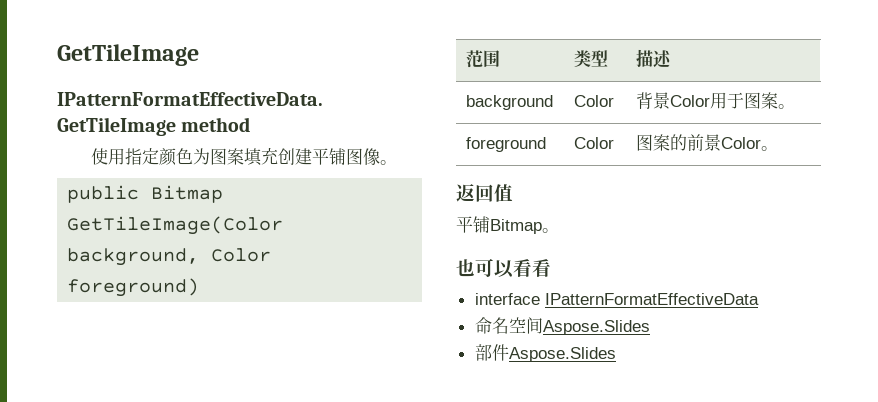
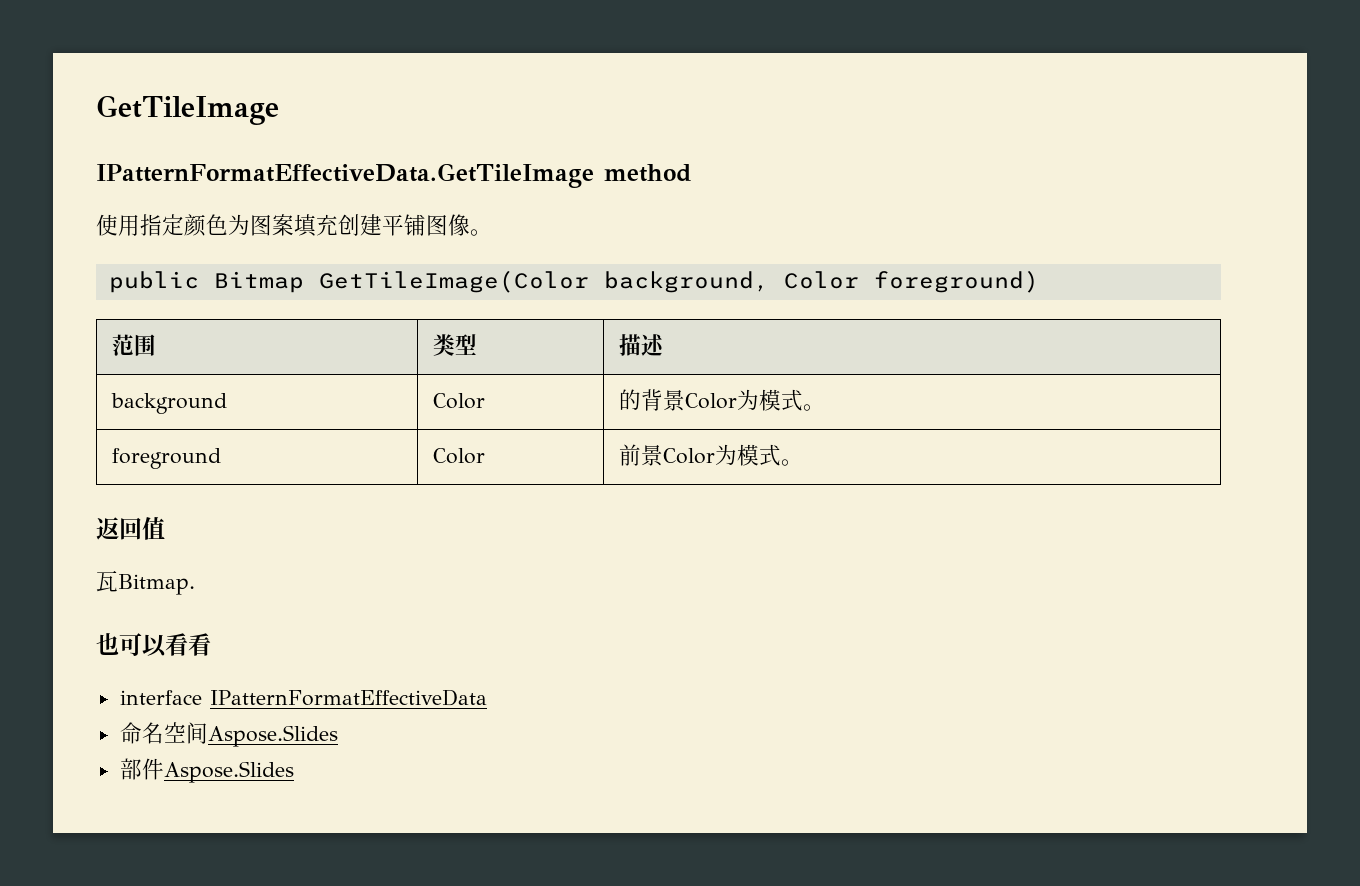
(615, 101) none -> [619,389,642,410] 的
[710,92,779,109] 用于图案 -> [737,389,804,411] 为模式
[636,134,688,151] 图案的 -> (486, 456) none
(762, 143) none -> [715,444,782,466] 为模式
[456,216,559,234] 平铺Bitmap。 -> [96,570,195,595] 瓦Bitmap.

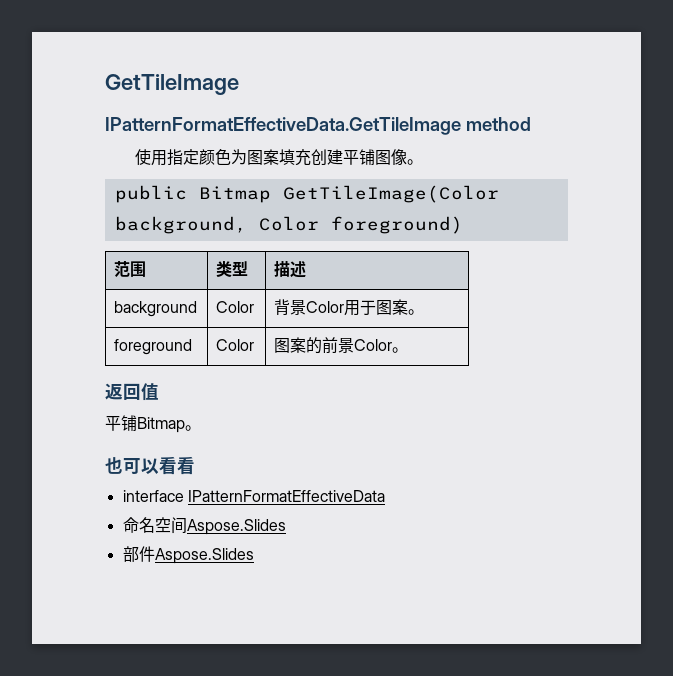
[619,389,642,410] 的 -> (255, 307) none
[737,389,804,411] 为模式 -> [344,299,409,316] 用于图案
(486, 456) none -> [274,337,323,354] 图案的
[715,444,782,466] 为模式 -> (393, 345) none
[96,570,195,595] 瓦Bitmap. -> [105,415,201,433] 平铺Bitmap。

